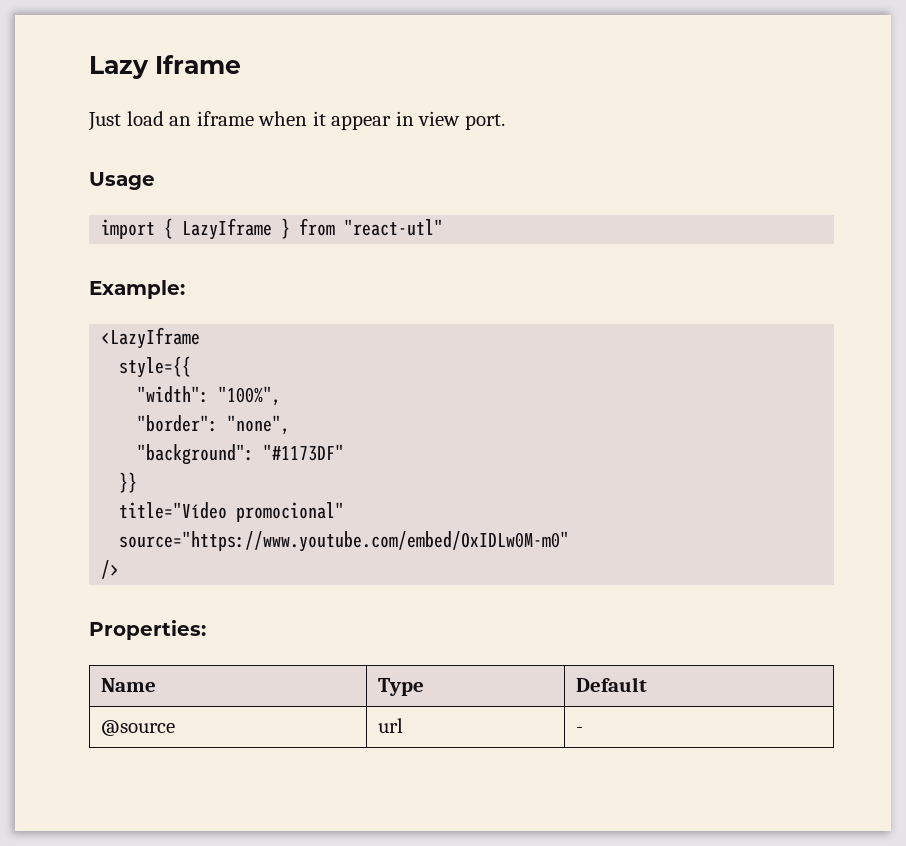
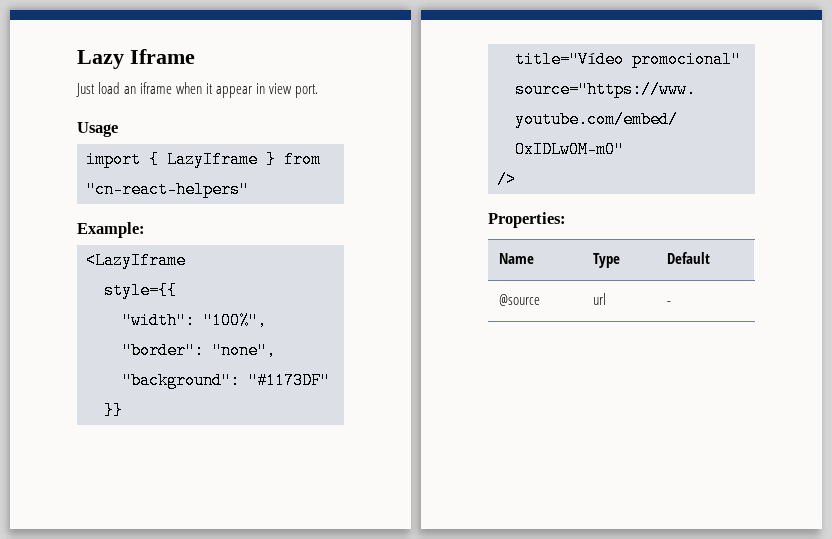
[344,219,444,236] "react-utl" -> [86,181,249,198] "cn-react-helpers"

